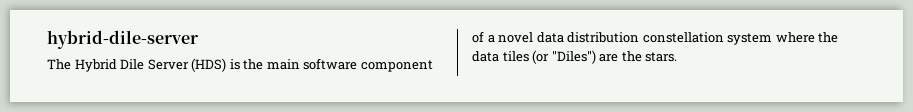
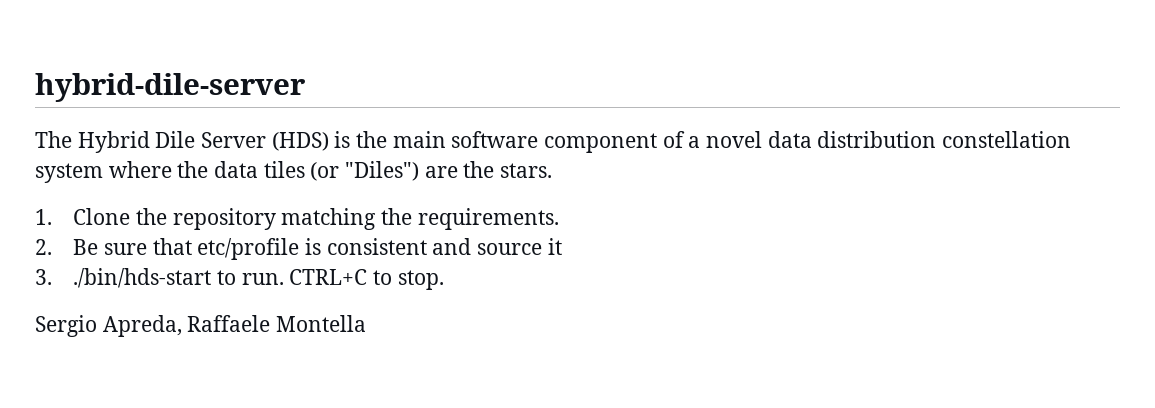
(678, 57) none -> [35,208,559,230] [35,238,562,260] [35,268,444,290] [35,315,367,337] // 1. Clone the repository matching the requirements. // 2. Be sure that etc/profile is consistent and source it // 3. ./bin/hds-start to run. CTRL+C to stop. // Sergio Apreda, Raffaele Montella

